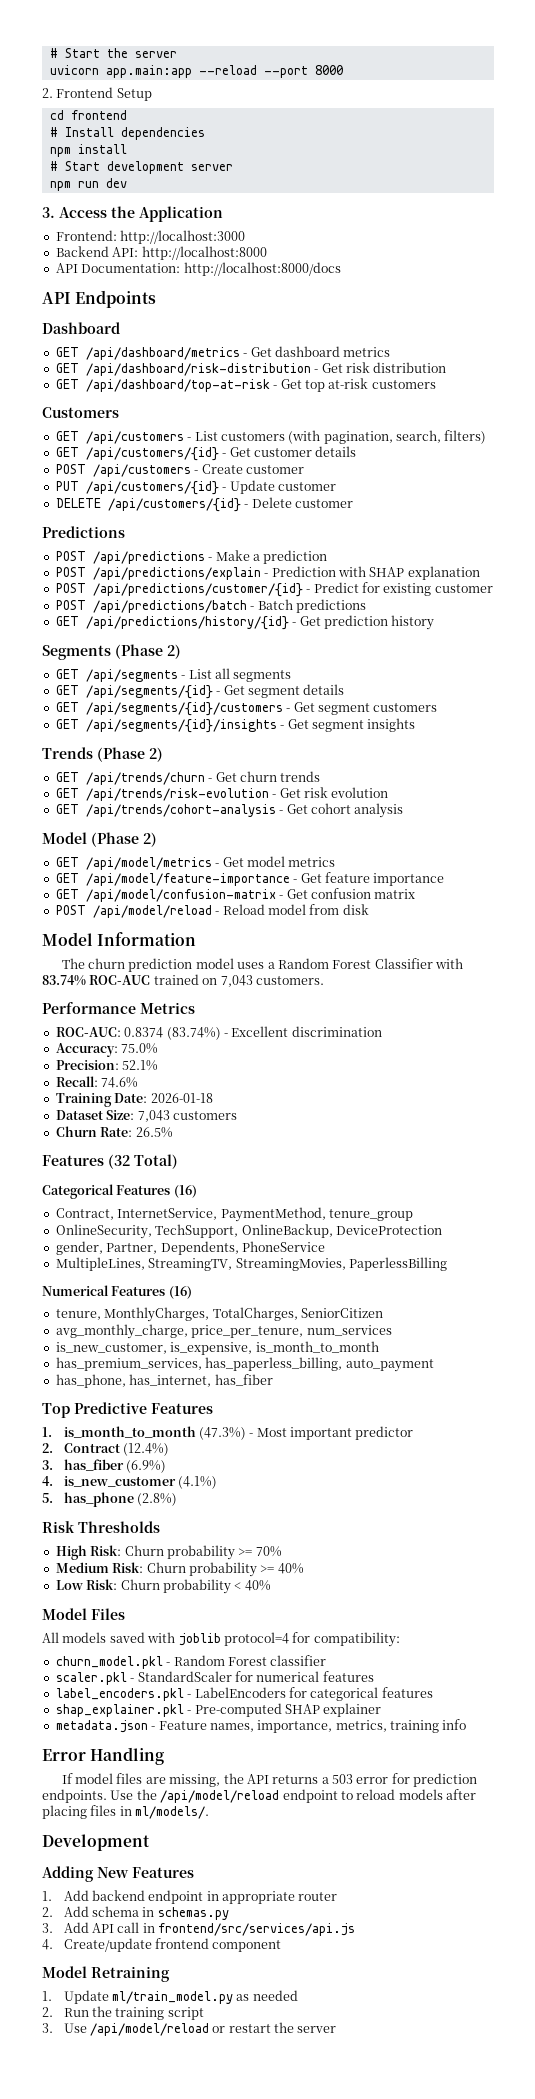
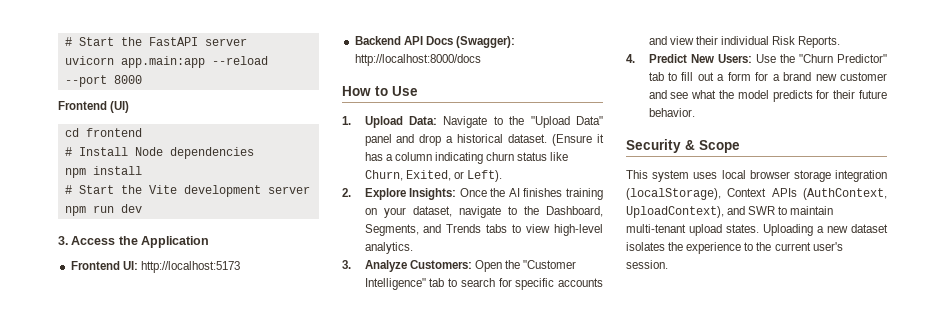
[49,48,128,58] # Start the -> [64,37,198,46] # Start the FastAPI
[42,87,152,101] 2. Frontend Setup -> [58,101,130,113] Frontend (UI)
(114, 132) none -> [134,147,163,156] Node
(100, 166) none -> [120,185,177,194] the Vite
[55,230,246,244] [55,246,267,260] [55,262,341,276] [42,290,157,308] [42,322,120,334] [55,346,391,360] [55,362,447,376] [55,378,436,392] [42,407,119,418] [55,430,487,444] [55,446,357,461] [55,464,304,477] [55,480,336,495] [55,497,353,512] [42,526,125,538] [55,550,328,564] [55,566,480,580] [55,582,493,597] [55,599,366,613] [55,615,435,630] [42,644,181,660] [55,668,292,682] [55,684,345,699] [55,702,438,716] [55,718,416,733] [42,747,163,762] [55,771,321,785] [55,787,389,801] [55,803,404,818] [42,832,157,847] [55,856,336,870] [55,872,445,886] [55,888,416,902] [55,904,369,918] [42,932,197,946] [61,958,464,972] [42,974,324,987] [42,1002,195,1014] [55,1026,382,1040] [55,1043,159,1057] [55,1060,159,1071] [55,1076,139,1088] [55,1093,213,1107] [55,1110,237,1122] [55,1126,173,1138] [42,1154,178,1169] [42,1184,197,1199] [55,1207,413,1222] [55,1224,442,1239] [55,1241,325,1255] [55,1257,447,1271] [42,1285,192,1299] [55,1307,383,1322] [55,1324,392,1339] [55,1341,379,1355] [55,1357,434,1372] [55,1374,273,1388] [42,1402,213,1418] [42,1426,414,1440] [42,1443,169,1456] [42,1459,166,1473] [42,1476,217,1489] [42,1492,177,1507] [42,1521,160,1533] [55,1545,282,1560] [55,1562,304,1577] [55,1579,271,1594] [42,1608,125,1620] [42,1632,400,1647] [55,1655,327,1669] [55,1671,374,1685] [55,1687,433,1701] [55,1703,382,1717] [55,1719,467,1733] [42,1747,165,1765] [61,1773,478,1787] [42,1789,476,1803] [42,1805,210,1819] [42,1834,150,1851] [42,1866,194,1882] [42,1890,338,1904] [42,1906,229,1920] [42,1922,355,1936] [42,1938,282,1952] [42,1966,170,1982] [42,1990,298,2004] [42,2006,204,2020] [42,2022,337,2036] Frontend: http://localhost:3000 // Backend API: http://localhost:8000 // API Documentation: http://localhost:8000/docs // API Endpoints // Dashboard // GET /api/dashboard/metrics - Get dashboard metrics // GET /api/dashboard/risk-distribution - Get risk distribution // GET /api/dashboard/top-at-risk - Get top at-risk customers // Customers // GET /api/customers - List customers (with pagination, search, filters) // GET /api/customers/{id} - Get customer details // POST /api/customers - Create customer // PUT /api/customers/{id} - Update customer // DELETE /api/customers/{id} - Delete customer // Predictions // POST /api/predictions - Make a prediction // POST /api/predictions/explain - Prediction with SHAP explanation // POST /api/predictions/customer/{id} - Predict for existing customer // POST /api/predictions/batch - Batch predictions // GET /api/predictions/history/{id} - Get prediction history // Segments (Phase 2) // GET /api/segments - List all segments // GET /api/segments/{id} - Get segment details // GET /api/segments/{id}/customers - Get segment customers // GET /api/segments/{id}/insights - Get segment insights // Trends (Phase 2) // GET /api/trends/churn - Get churn trends // GET /api/trends/risk-evolution - Get risk evolution // GET /api/trends/cohort-analysis - Get cohort analysis // Model (Phase 2) // GET /api/model/metrics - Get model metrics // GET /api/model/feature-importance - Get feature importance // GET /api/model/confusion-matrix - Get confusion matrix // POST /api/model/reload - Reload model from disk // Model Information // The churn prediction model uses a Random Forest Classifier with 83.74% ROC-AUC trained on 7,043 customers. // Performance Metrics // ROC-AUC: 0.8374 (83.74%) - Excellent discrimination // Accuracy: 75.0% // Precision: 52.1% // Recall: 74.6% // Training Date: 2026-01-18 // Dataset Size: 7,043 customers // Churn Rate: 26.5% // Features (32 Total) // Categorical Features (16) // Contract, InternetService, PaymentMethod, tenure_group // OnlineSecurity, TechSupport, OnlineBackup, DeviceProtection // gender, Partner, Dependents, PhoneService // MultipleLines, StreamingTV, StreamingMovies, PaperlessBilling // Numerical Features (16) // tenure, MonthlyCharges, TotalCharges, SeniorCitizen // avg_monthly_charge, price_per_tenure, num_services // is_new_customer, is_expensive, is_month_to_month // has_premium_services, has_paperless_billing, auto_payment // has_phone, has_internet, has_fiber // Top Predictive Features // 1. is_month_to_month (47.3%) - Most important predictor // 2. Contract (12.4%) // 3. has_fiber (6.9%) // 4. is_new_customer (4.1%) // 5. has_phone (2.8%) // Risk Thresholds // High Risk: Churn probability >= 70% // Medium Risk: Churn probability >= 40% // Low Risk: Churn probability < 40% // Model Files // All models saved with joblib protocol=4 for compatibility: // churn_model.pkl - Random Forest classifier // scaler.pkl - StandardScaler for numerical features // label_encoders.pkl - LabelEncoders for categorical features // shap_explainer.pkl - Pre-computed SHAP explainer // metadata.json - Feature names, importance, metrics, training info // Error Handling // If model files are missing, the API returns a 503 error for prediction endpoints. Use the /api/model/reload endpoint to reload models after placing files in ml/models/. // Development // Adding New Features // 1. Add backend endpoint in appropriate router // 2. Add schema in schemas.py // 3. Add API call in frontend/src/services/api.js // 4. Create/update frontend component // Model Retraining // 1. Update ml/train_model.py as needed // 2. Run the training script // 3. Use /api/model/reload or restart the server -> [70,261,240,273] [354,36,515,48] [354,54,481,66] [342,86,418,96] [342,116,603,128] [364,134,604,146] [364,152,569,164] [364,170,502,182] [342,188,603,200] [364,206,603,218] [364,224,603,236] [364,242,413,254] [342,260,576,272] [364,278,603,290] [648,36,841,48] [626,54,887,63] [648,72,887,81] [648,90,887,102] [648,108,695,117] [626,139,740,153] [626,170,887,182] [626,188,887,200] [626,206,834,218] [626,224,888,236] [626,242,843,254] [626,260,668,269] Frontend UI: http://localhost:5173 // Backend API Docs (Swagger): http://localhost:8000/docs // How to Use // 1. Upload Data: Navigate to the "Upload Data" panel and drop a historical dataset. (Ensure it has a column indicating churn status like Churn, Exited, or Left). // 2. Explore Insights: Once the AI finishes training on your dataset, navigate to the Dashboard, Segments, and Trends tabs to view high-level analytics. // 3. Analyze Customers: Open the "Customer Intelligence" tab to search for specific accounts and view their individual Risk Reports. // 4. Predict New Users: Use the "Churn Predictor" tab to fill out a form for a brand new customer and see what the model predicts for their future behavior. // Security & Scope // This system uses local browser storage integration (localStorage), Context APIs (AuthContext, UploadContext), and SWR to maintain multi-tenant upload states. Uploading a new dataset isolates the experience to the current user's session.

